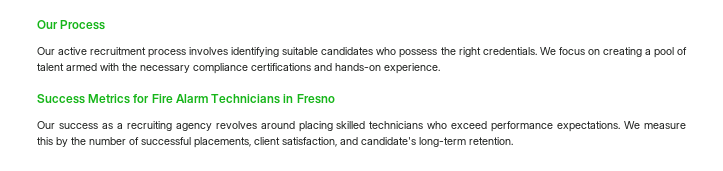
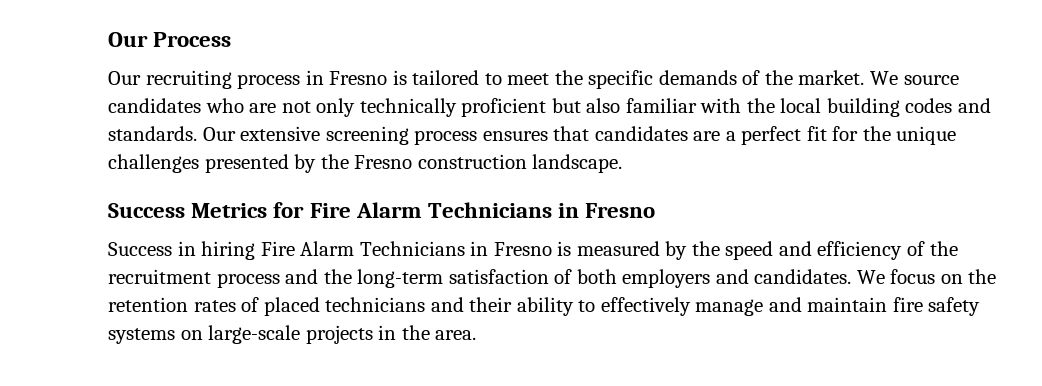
[58,47,687,58] [37,63,440,74] active recruitment process involves identifying suitable candidates who possess the right credentials. We focus on creating a pool of talent armed with the necessary compliance certifications and hands-on experience. -> [145,70,959,89] [108,98,992,117] [108,126,957,145] [108,154,623,173] recruiting process in Fresno is tailored to meet the specific demands of the market. We source candidates who are not only technically proficient but also familiar with the local building codes and standards. Our extensive screening process ensures that candidates are a perfect fit for the unique challenges presented by the Fresno construction landscape.
[37,121,686,132] [37,137,513,148] Our success as a recruiting agency revolves around placing skilled technicians who exceed performance expectations. We measure this by the number of successful placements, client satisfaction, and candidate's long-term retention. -> [108,241,958,260] [108,269,997,288] [108,297,981,316] [108,325,477,344] Success in hiring Fire Alarm Technicians in Fresno is measured by the speed and efficiency of the recruitment process and the long-term satisfaction of both employers and candidates. We focus on the retention rates of placed technicians and their ability to effectively manage and maintain fire safety systems on large-scale projects in the area.

